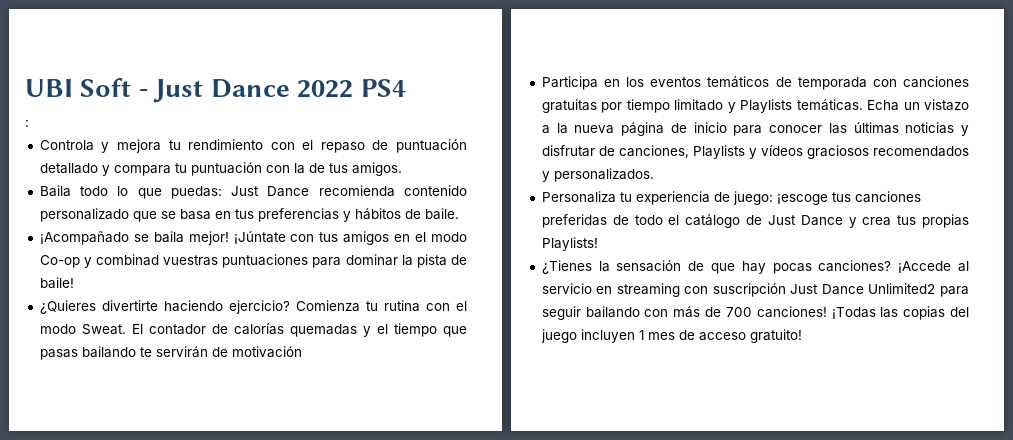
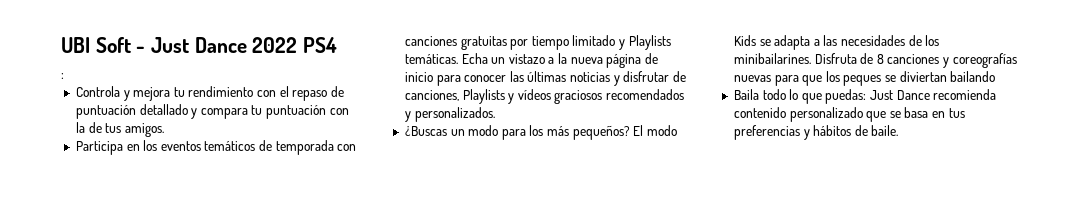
[39,185,468,199] [39,208,459,222] [39,231,468,245] [39,254,468,268] [39,277,74,289] [39,300,468,314] [39,323,467,337] [39,346,302,360] // Baila todo lo que puedas: Just Dance recomienda contenido personalizado que se basa en tus preferencias y hábitos de baile. // ¡Acompañado se baila mejor! ¡Júntate con tus amigos en el modo Co-op y combinad vuestras puntuaciones para dominar la pista de baile! // ¿Quieres divertirte haciendo ejercicio? Comienza tu rutina con el modo Sweat. El contador de calorías quemadas y el tiempo que pasas bailando te servirán de motivación -> (164, 130) none
[541,191,921,205] [541,214,969,228] [541,237,598,251] [541,260,969,274] [541,283,969,297] [541,306,969,320] [540,329,802,343] Personaliza tu experiencia de juego: ¡escoge tus canciones preferidas de todo el catálogo de Just Dance y crea tus propias Playlists! // ¿Tienes la sensación de que hay pocas canciones? ¡Accede al servicio en streaming con suscripción Just Dance Unlimited2 para seguir bailando con más de 700 canciones! ¡Todas las copias del juego incluyen 1 mes de acceso gratuito! -> [404,125,678,140] [733,35,940,50] [733,53,1017,68] [733,71,996,86] [733,89,997,104] [733,107,965,122] [733,125,899,140] ¿Buscas un modo para los más pequeños? El modo Kids se adapta a las necesidades de los minibailarines. Disfruta de 8 canciones y coreografías nuevas para que los peques se diviertan bailando // Baila todo lo que puedas: Just Dance recomienda contenido personalizado que se basa en tus preferencias y hábitos de baile.

